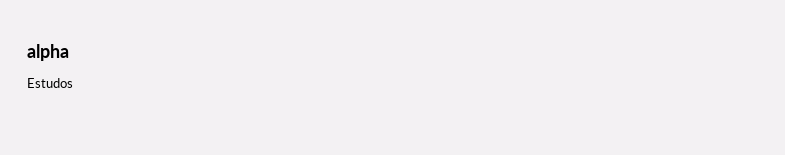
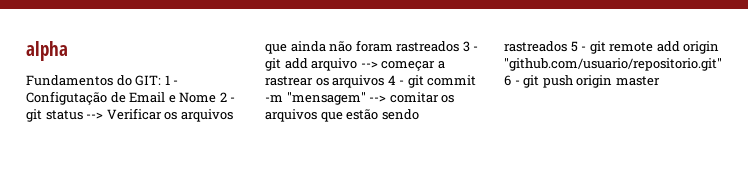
[27,78,73,88] Estudos -> [26,75,179,86] [26,91,236,105] [26,108,233,122] [265,40,479,54] [265,58,445,71] [265,75,477,88] [265,92,455,105] [265,109,419,122] [504,41,720,54] [504,58,722,71] [504,75,660,88] Fundamentos do GIT: 1 - Configutação de Email e Nome 2 - git status --> Verificar os arquivos que ainda não foram rastreados 3 - git add arquivo --> começar a rastrear os arquivos 4 - git commit -m "mensagem" --> comitar os arquivos que estão sendo rastreados 5 - git remote add origin "github.com/usuario/repositorio.git" 6 - git push origin master

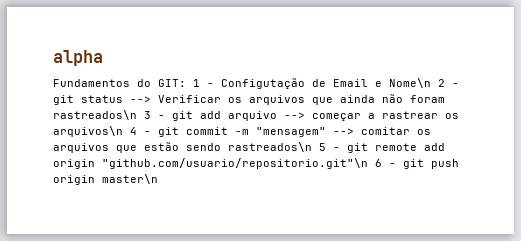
[179,92,217,103] Nome -> [389,78,431,88] Nome\n
[396,41,460,52] rastreados -> [53,110,137,120] rastreados\n
[332,75,385,88] arquivos -> [53,126,123,137] arquivos\n
[504,41,567,52] rastreados -> [228,142,312,152] rastreados\n
[504,58,722,71] "github.com/usuario/repositorio.git" -> [102,158,368,169] "github.com/usuario/repositorio.git"\n
[615,76,660,86] master -> [102,174,158,184] master\n

